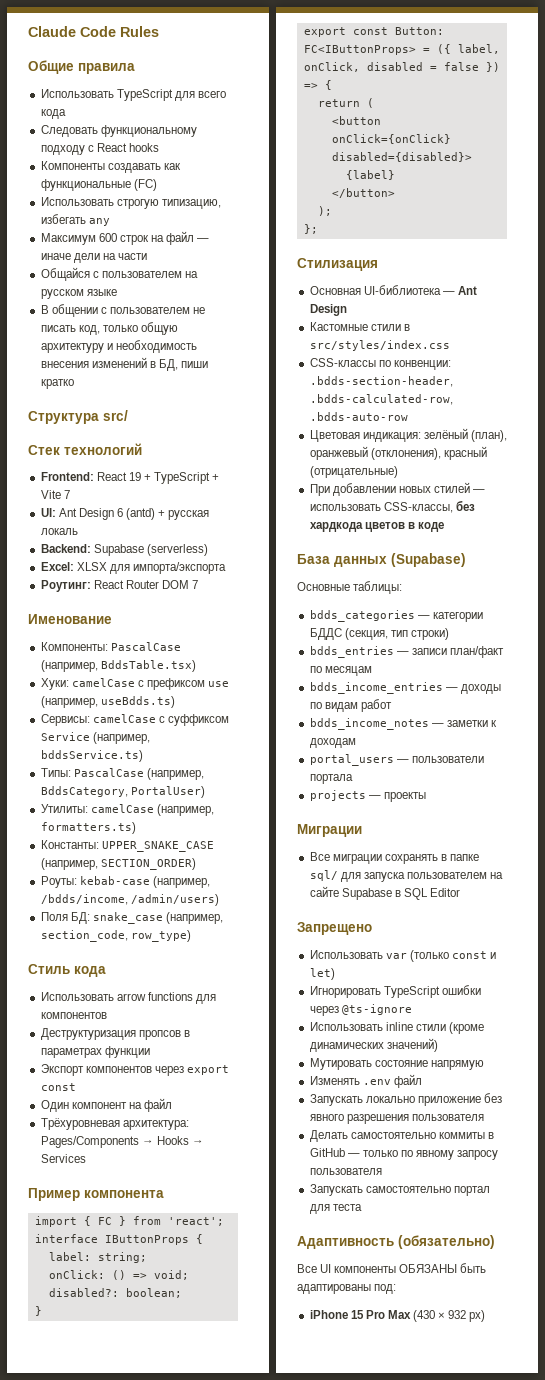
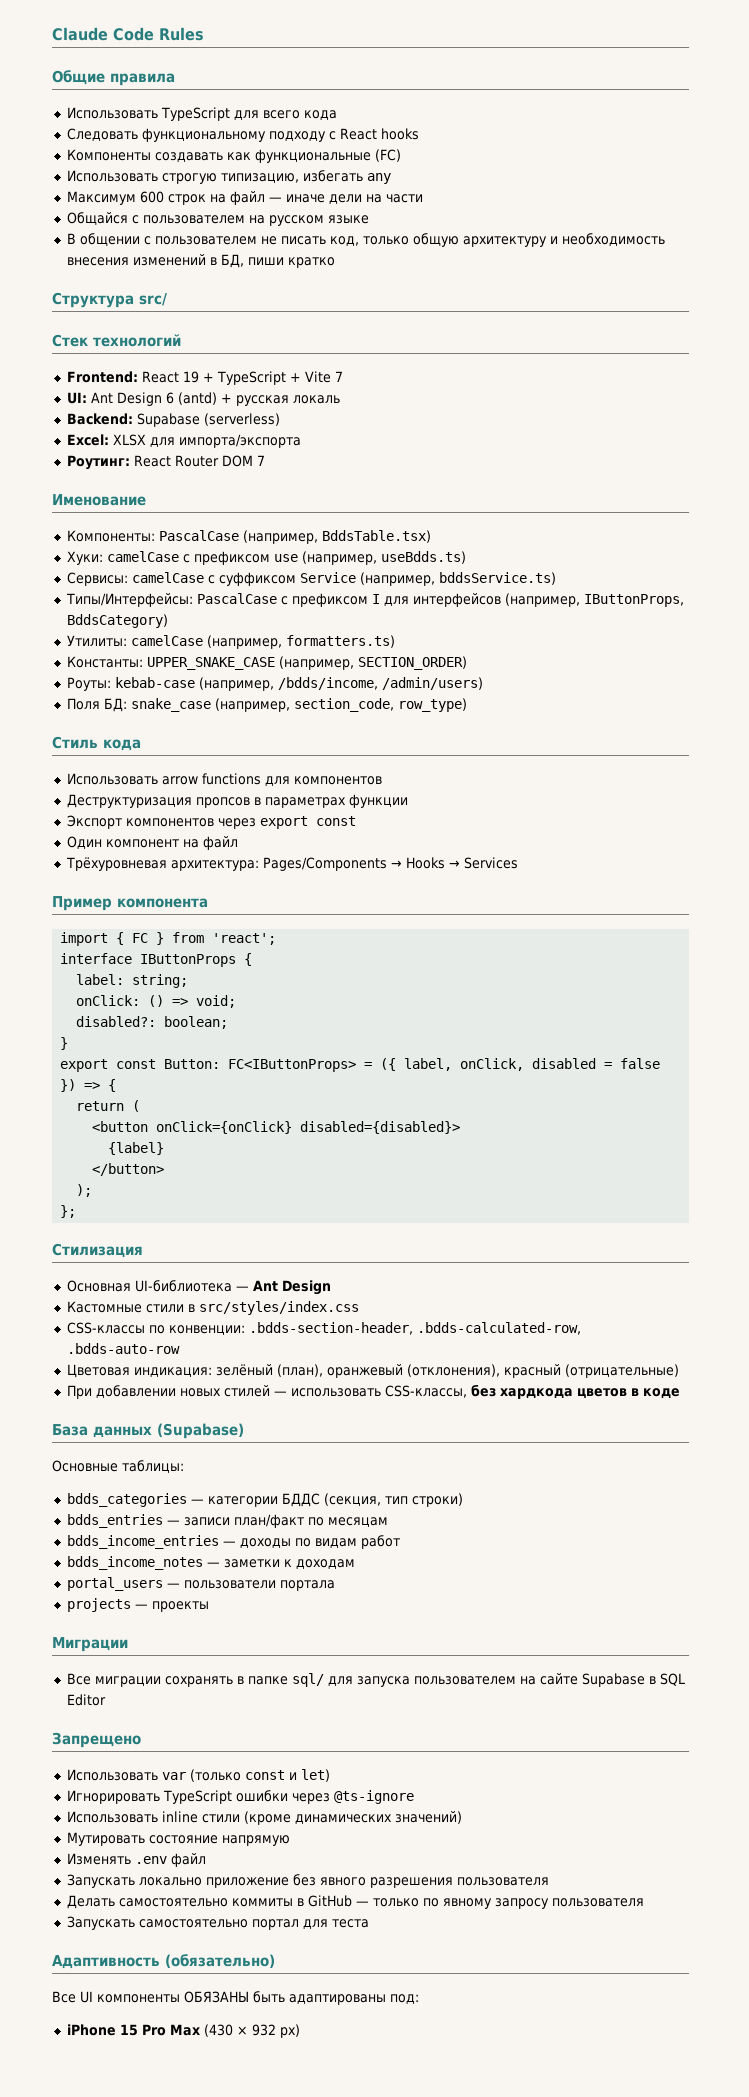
[40,768,204,780] [40,786,205,798] Типы: PascalCase (например, BddsCategory, PortalUser) -> [65,593,684,607] [66,614,168,628] Типы/Интерфейсы: PascalCase с префиксом I для интерфейсов (например, IButtonProps, BddsCategory)

